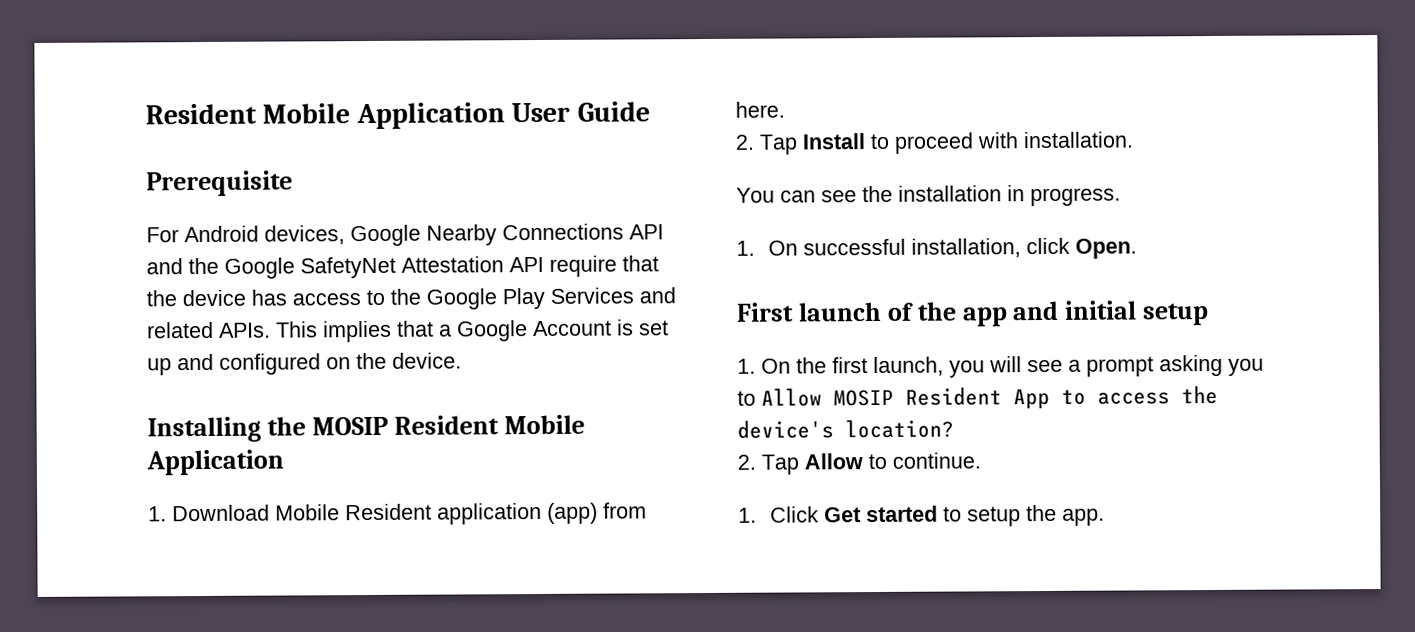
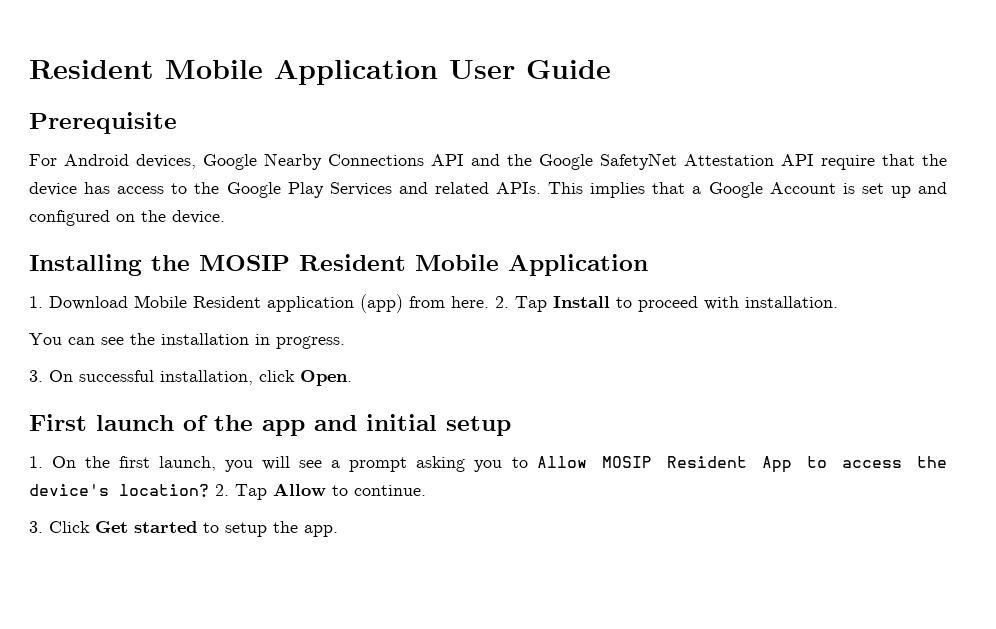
(785, 109) // -> (489, 302) none
[736,240,755,256] 1. -> [29,370,43,382] 3.
(954, 429) // -> (209, 490) none
[738,507,757,523] 1. -> [29,521,43,533] 3.

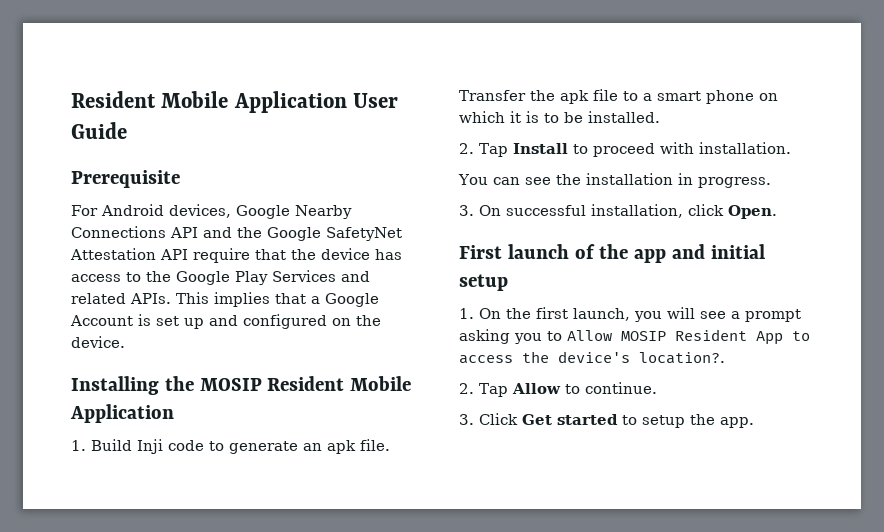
[49,294,489,313] Download Mobile Resident application (app) from here. -> [91,439,390,454] [459,89,778,104] [459,111,660,123] Build Inji code to generate an apk file. Transfer the apk file to a smart phone on which it is to be installed. //
[119,484,209,497] location? -> [639,352,725,364] location?. //

